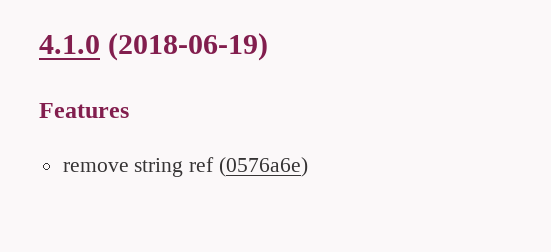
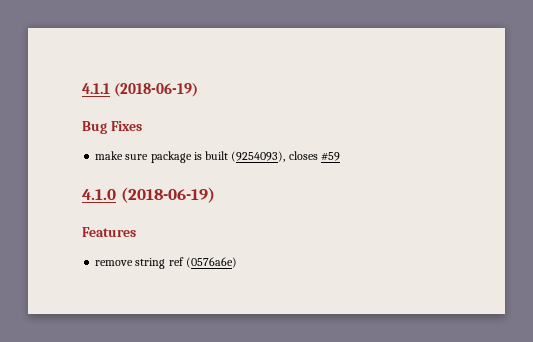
(39, 44) none -> [82,83,199,97] [82,121,142,134] [95,151,340,163] 4.1.1 (2018-06-19) // Bug Fixes // make sure package is built (9254093), closes #59 //

